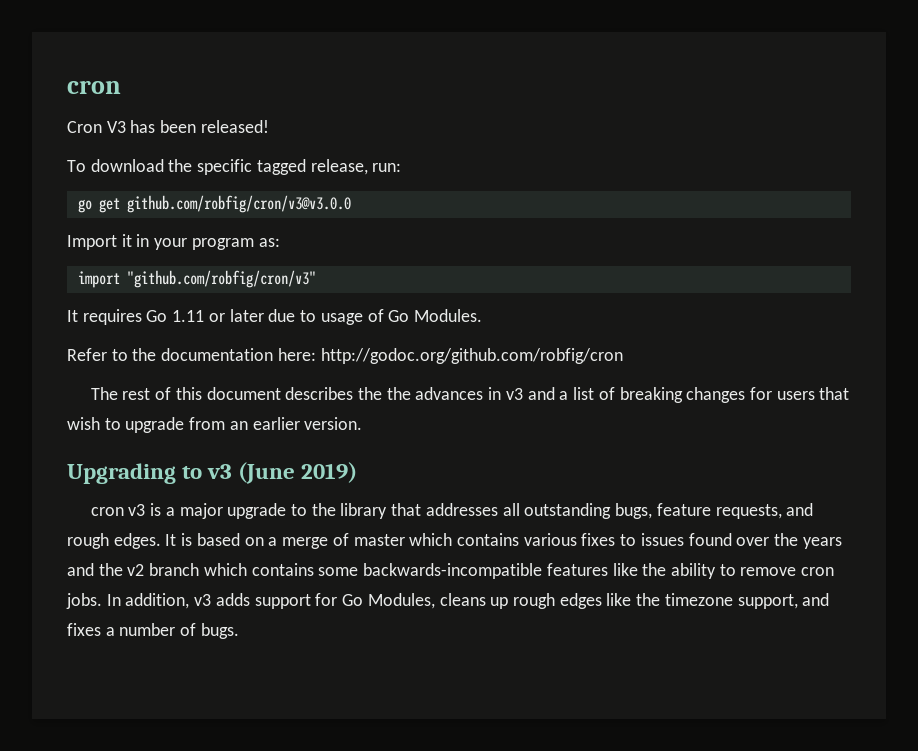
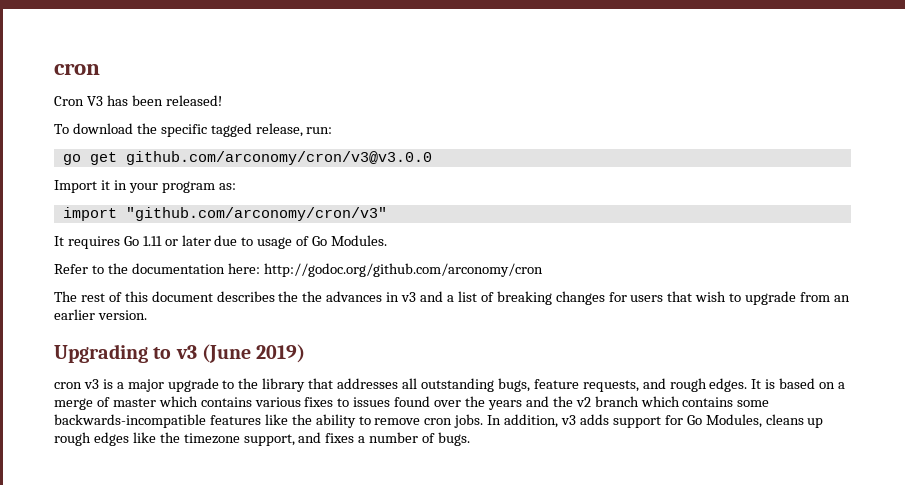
[126,195,351,213] github.com/robfig/cron/v3@v3.0.0 -> [125,151,432,165] github.com/arconomy/cron/v3@v3.0.0
[126,270,316,288] "github.com/robfig/cron/v3" -> [125,207,387,221] "github.com/arconomy/cron/v3"
[320,348,623,364] http://godoc.org/github.com/robfig/cron -> [263,263,543,277] http://godoc.org/github.com/arconomy/cron

